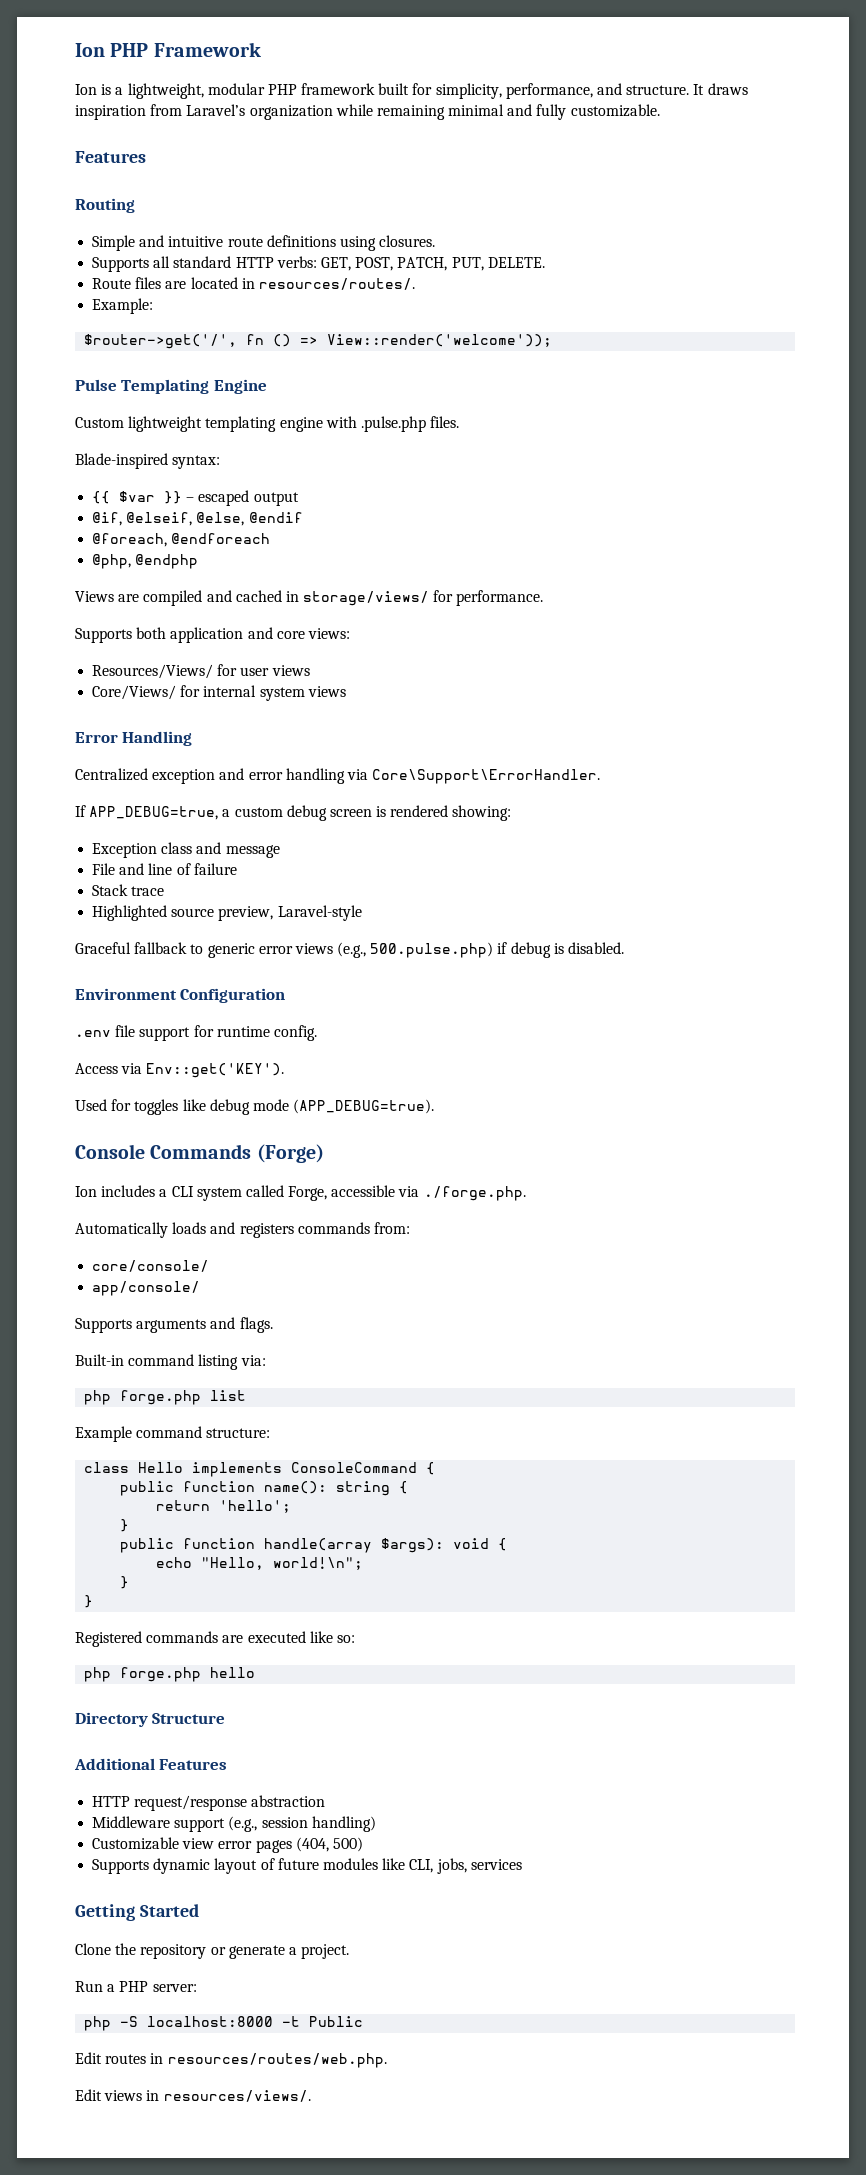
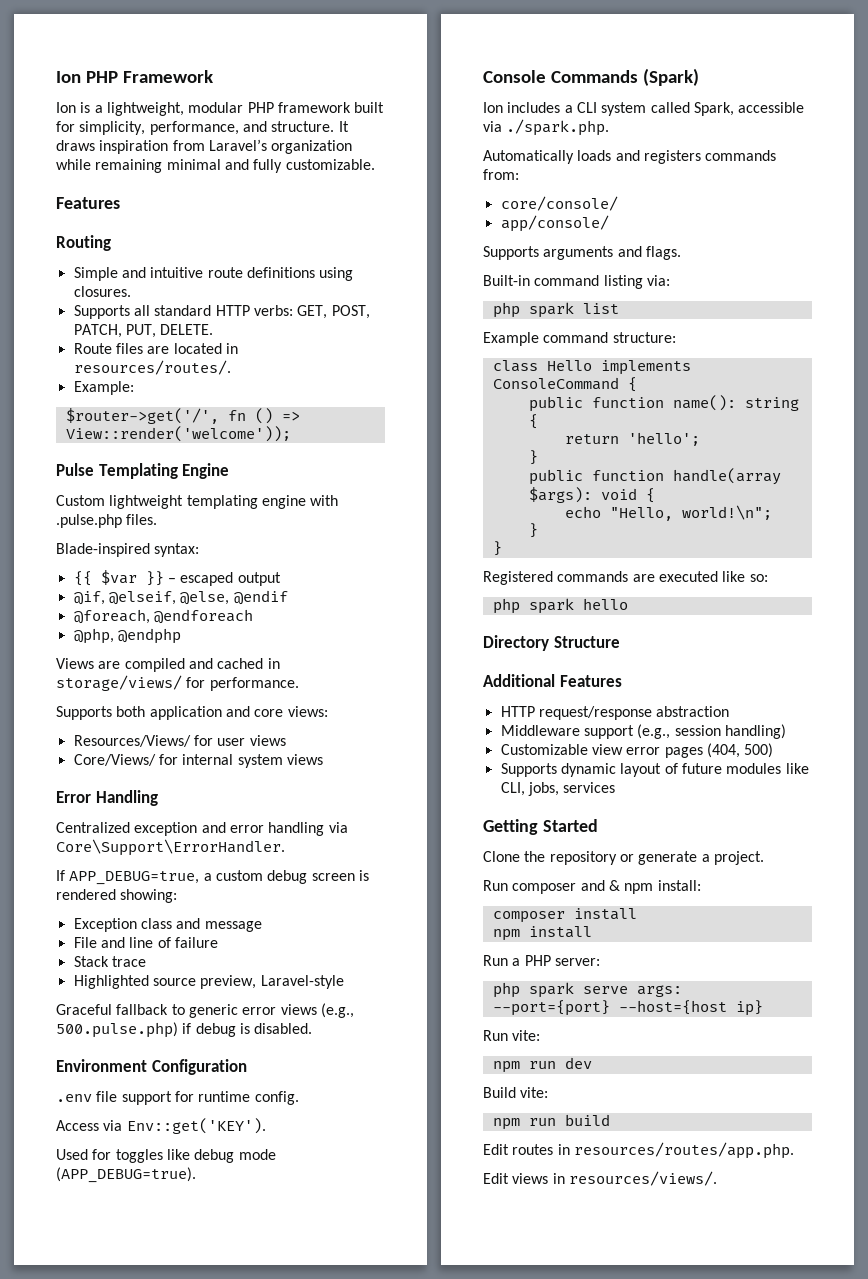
[256,1144,324,1163] (Forge) -> [642,68,699,86] (Spark)
[288,1186,328,1201] Forge, -> [693,102,734,116] Spark,
[423,1186,526,1201] ./forge.php. -> [506,119,610,136] ./spark.php.
[120,1390,202,1405] forge.php -> [528,302,574,318] spark
[120,1667,202,1682] forge.php -> [528,598,574,614] spark
(350, 1951) none -> [483,880,701,894] [492,908,637,923] [492,926,592,941] // Run composer and & npm install: // composer install // npm install
[120,2016,364,2027] -S localhost:8000 -t Public -> [528,982,682,998] [492,1000,763,1016] [483,1030,541,1041] [492,1057,592,1073] [483,1087,549,1098] [492,1114,610,1130] spark serve args: --port={port} --host={host ip} // Run vite: // npm run dev // Build vite: // npm run build
[167,2053,387,2068] resources/routes/web.php. -> [573,1142,794,1159] resources/routes/app.php.

